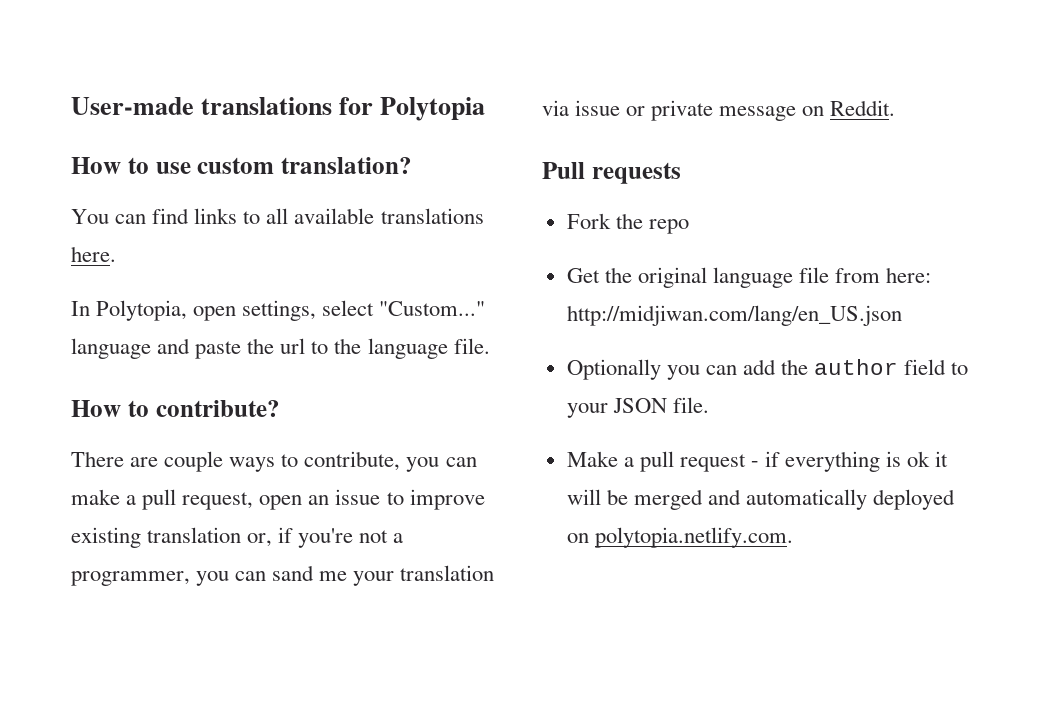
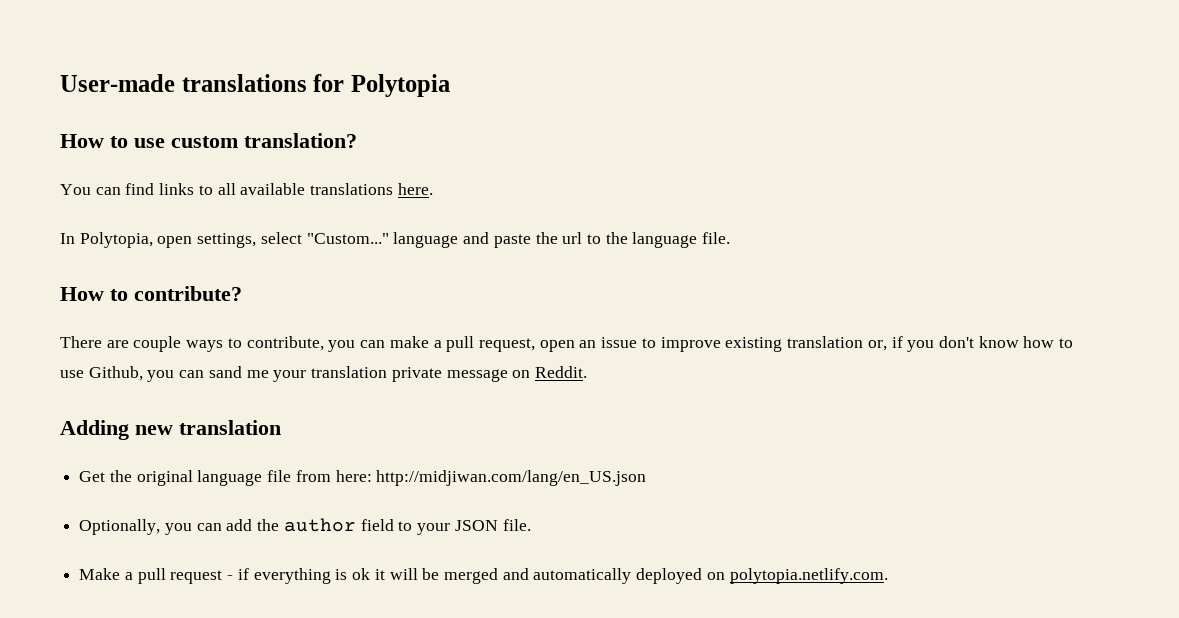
[298,528,404,548] [71,571,190,586] you're not a programmer, -> [907,336,1074,352] [60,366,143,381] you don't know how to use Github,
[542,100,646,116] via issue or -> (388, 372) none
[542,162,681,184] [566,213,689,234] Pull requests // Fork the repo -> [60,420,281,440] Adding new translation
[566,359,661,380] Optionally -> [79,519,161,535] Optionally,

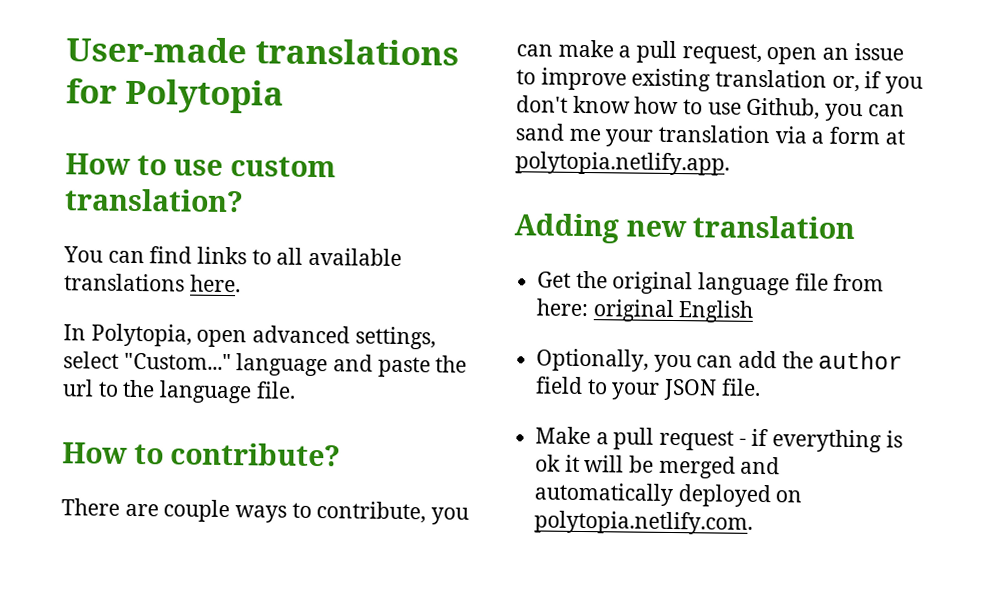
(193, 242) none -> [252,325,351,344] advanced
[391,366,587,382] private message on Reddit. -> [774,126,905,145] [515,151,730,176] via a form at polytopia.netlify.app.
[376,470,647,486] http://midjiwan.com/lang/en_US.json -> [592,299,755,323] original English

